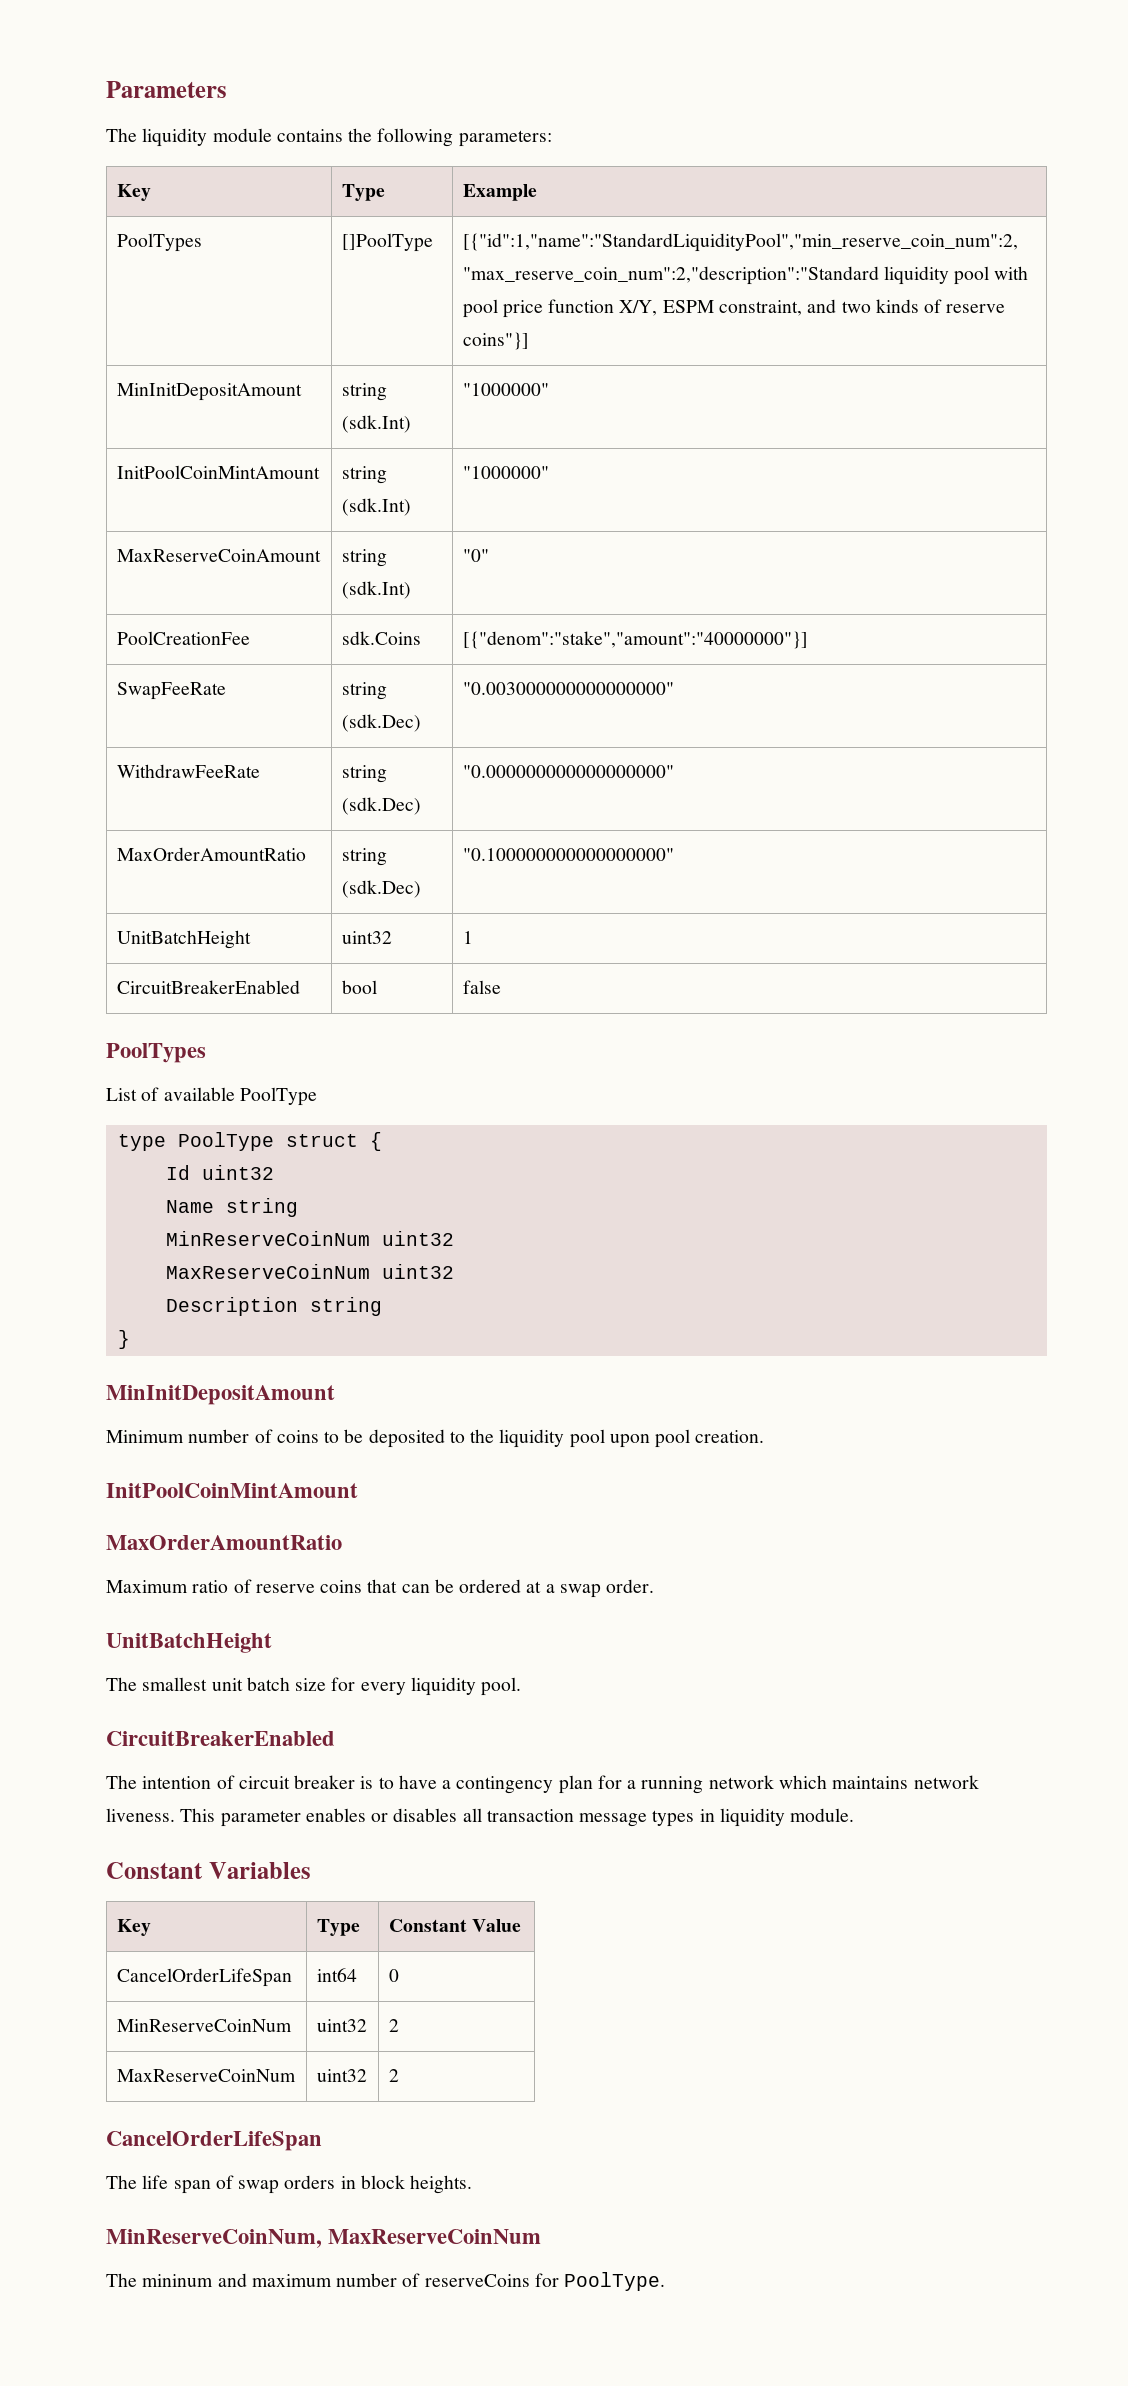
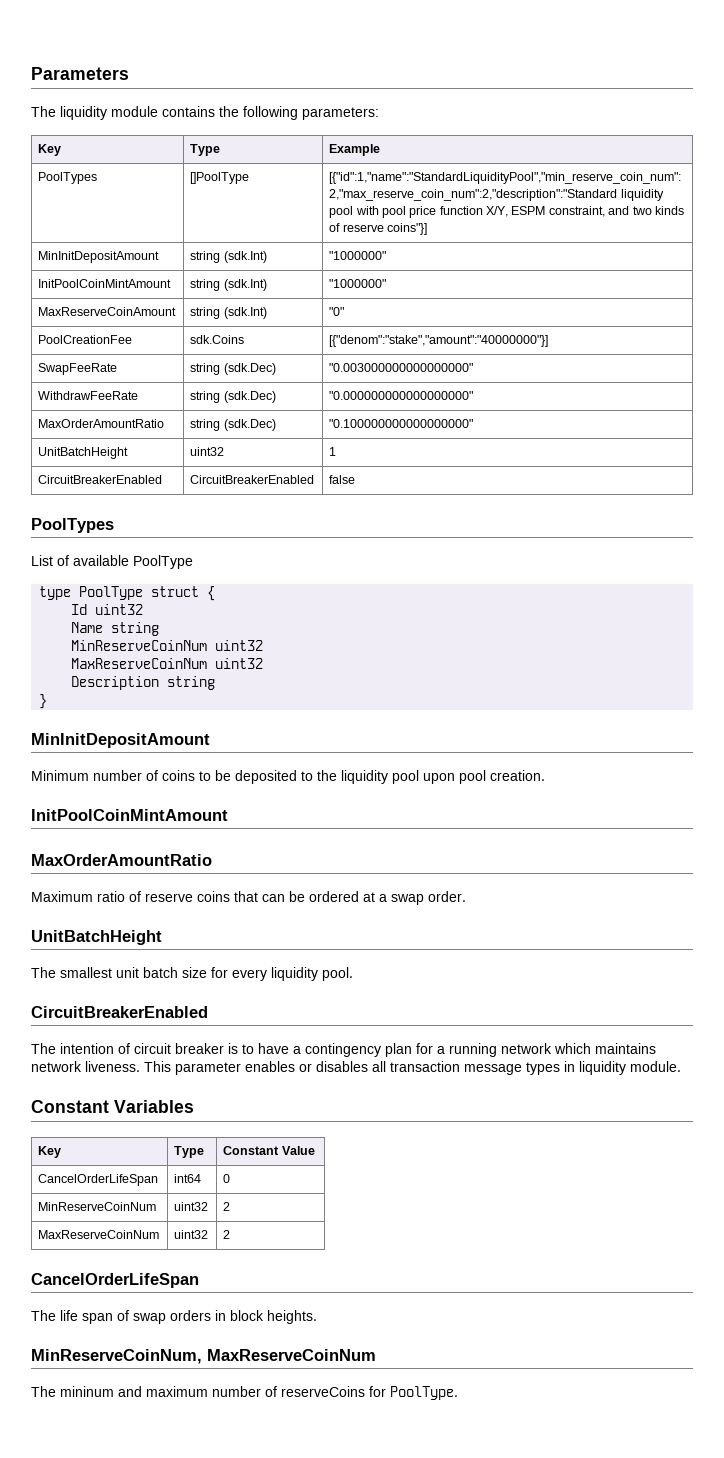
[341,980,377,994] bool -> [190,475,315,484] CircuitBreakerEnabled

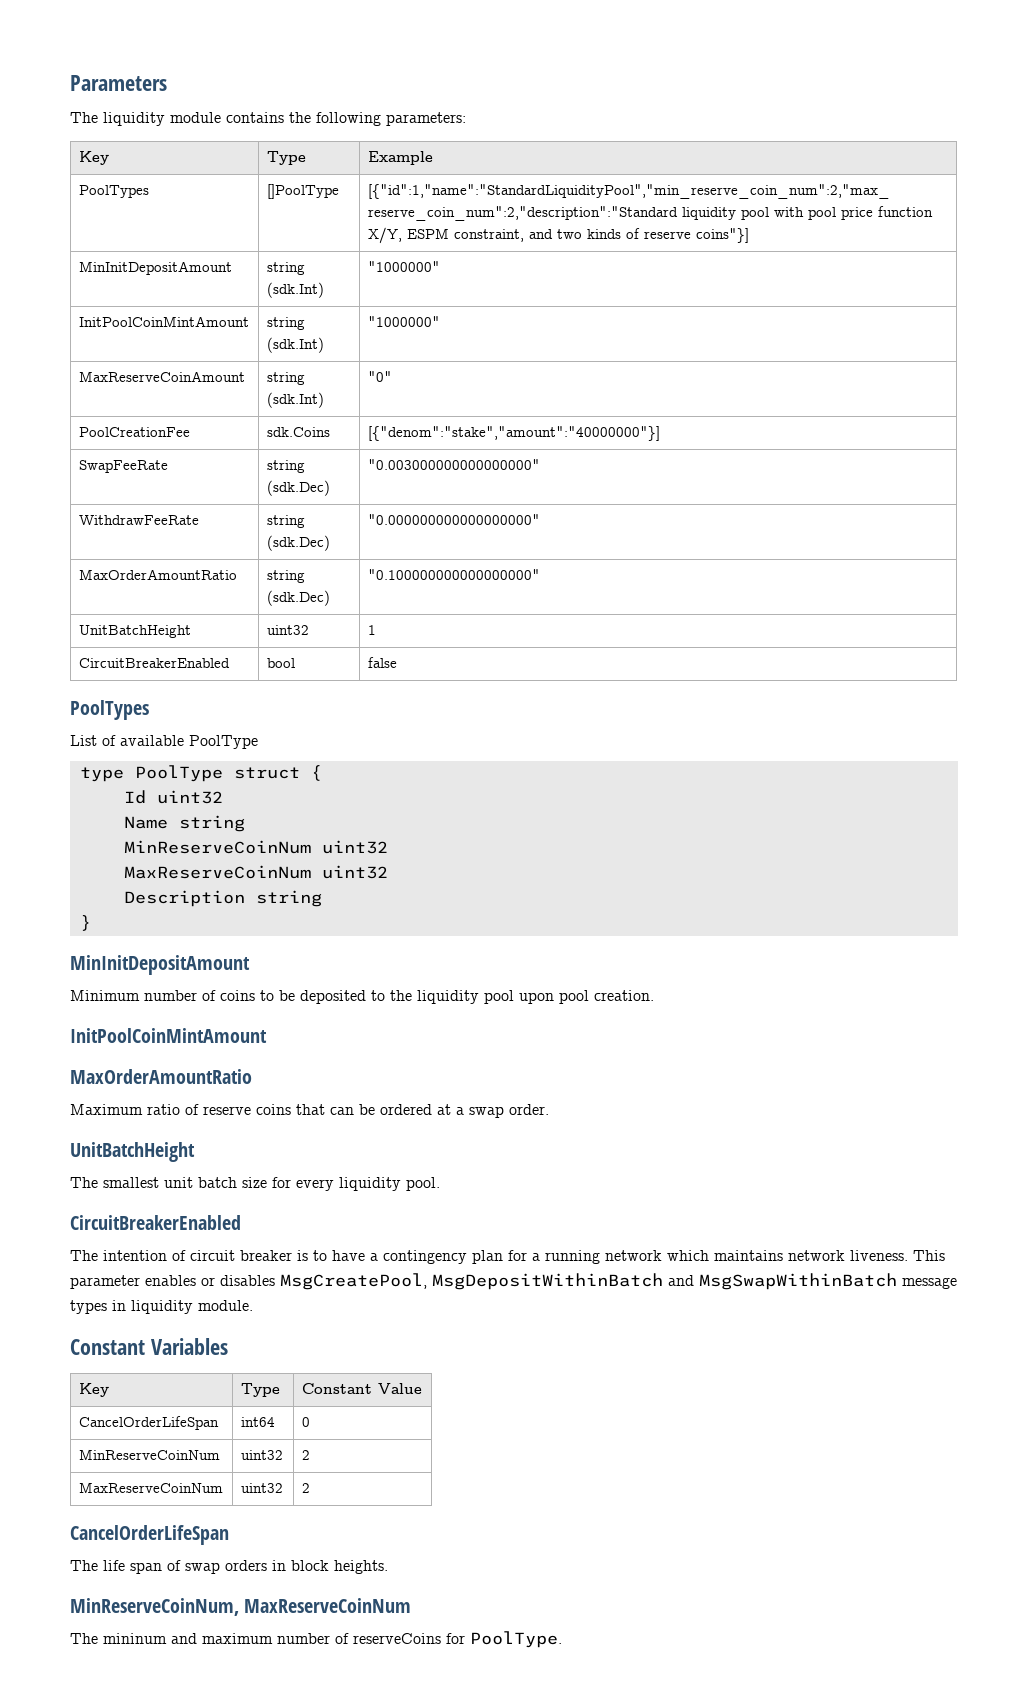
[190,475,315,484] CircuitBreakerEnabled -> [266,658,295,668] bool
[372,1061,460,1072] all transaction -> [280,1273,897,1290] MsgCreatePool, MsgDepositWithinBatch and MsgSwapWithinBatch

